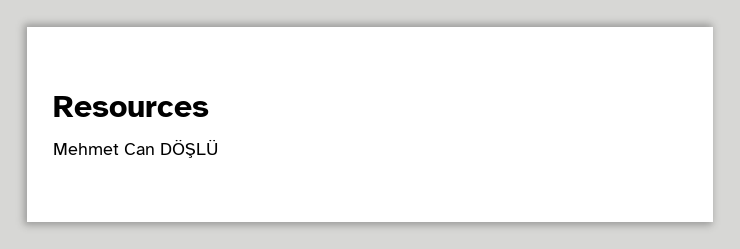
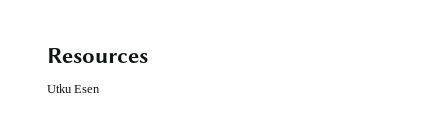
[53,139,218,158] Mehmet Can DÖŞLÜ -> [47,84,101,93] Utku Esen

